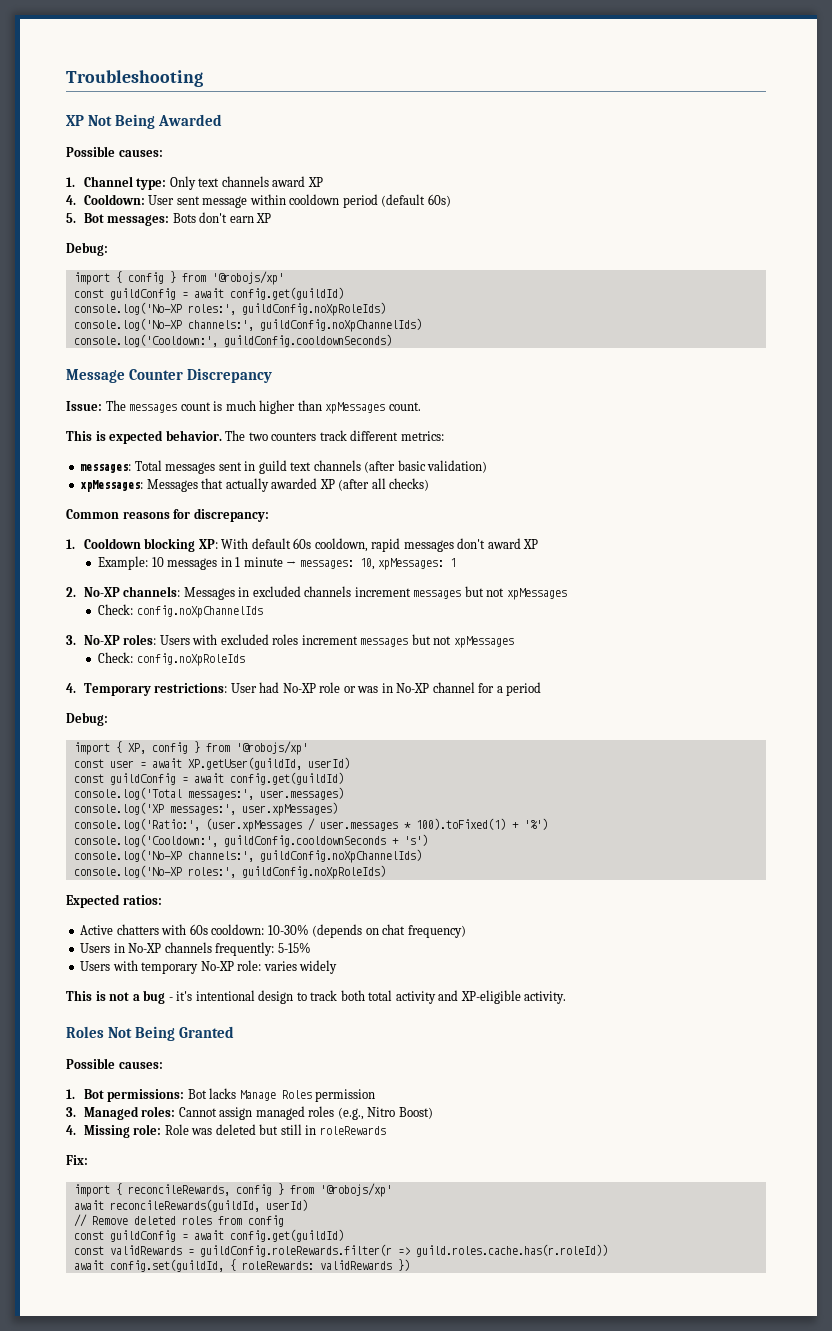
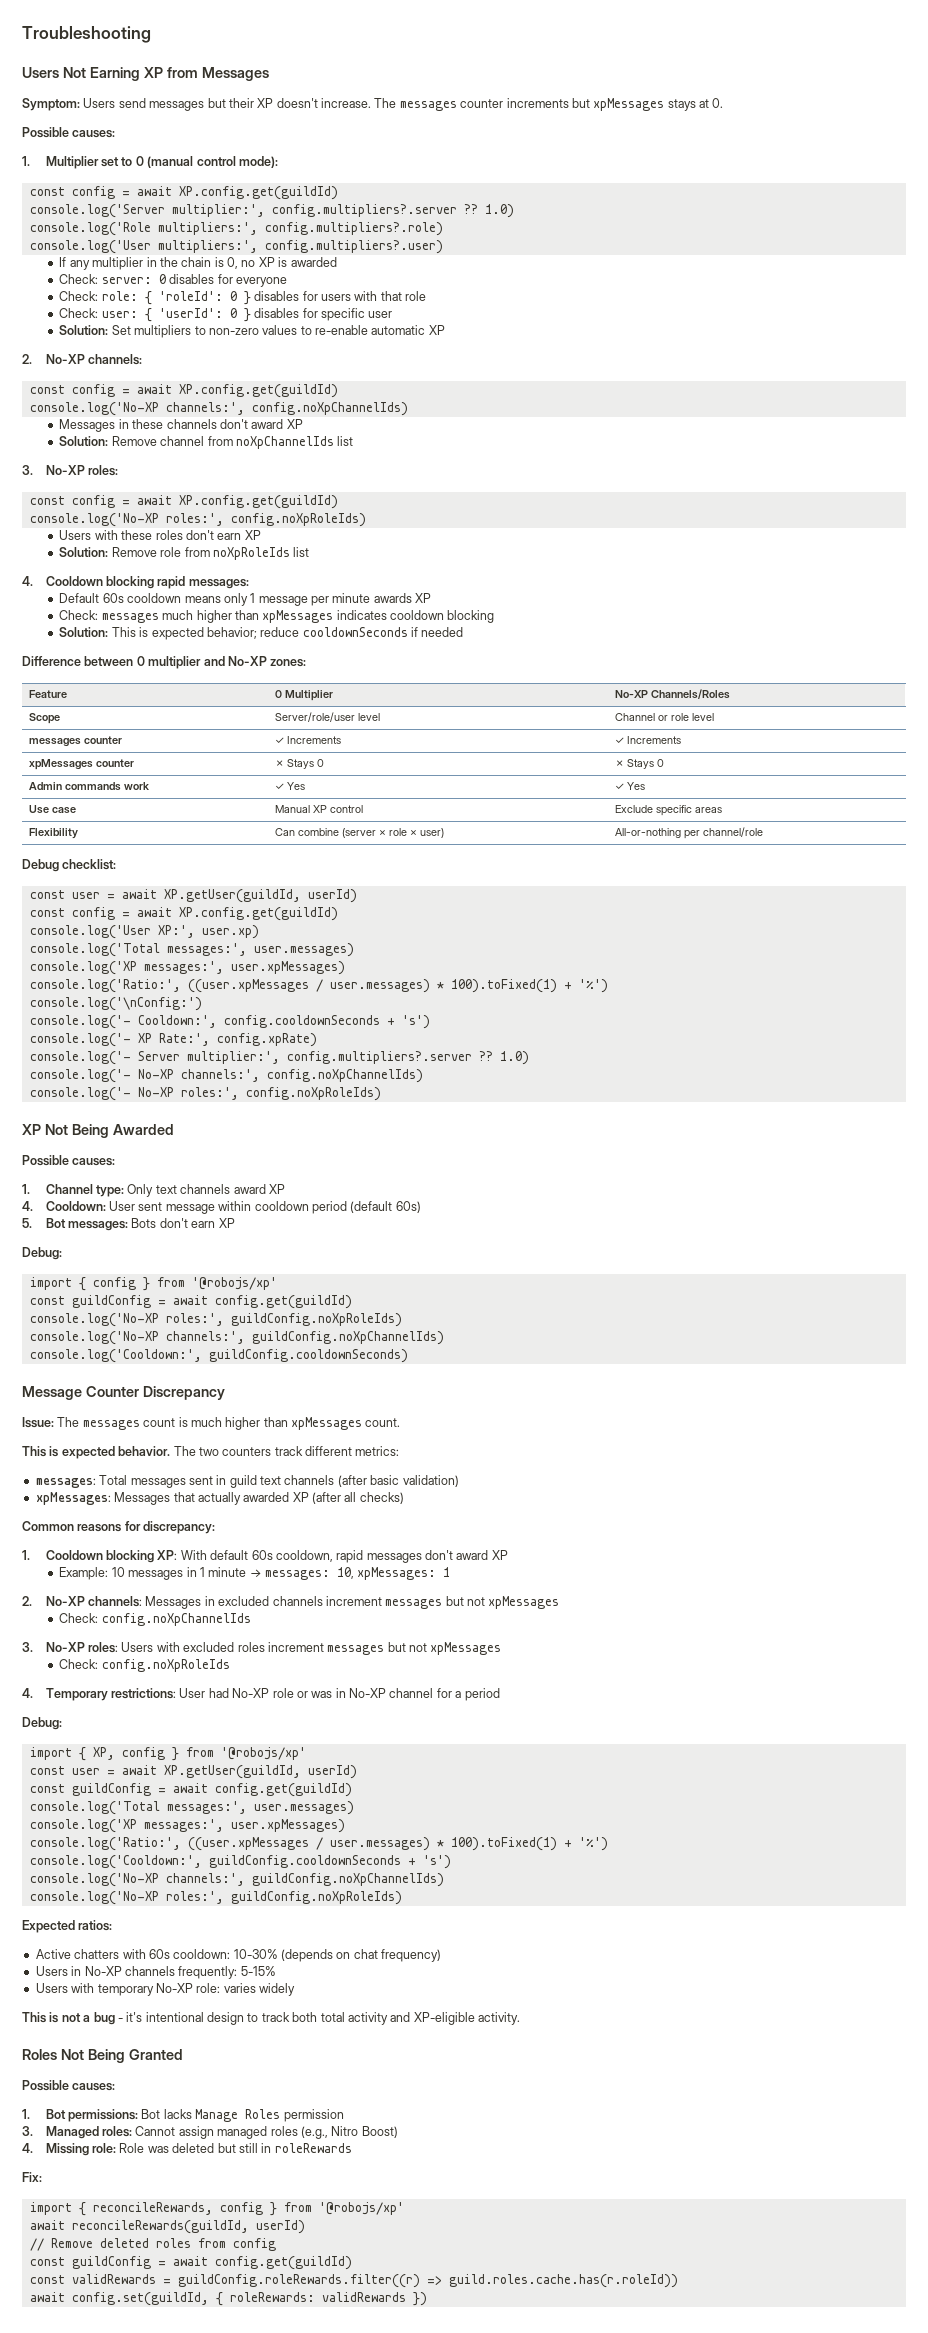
(203, 78) none -> [22,67,269,81] [22,98,724,111] [22,127,116,138] [22,156,278,169] [29,186,338,200] [29,204,514,218] [29,222,443,236] [29,240,443,254] [59,257,337,270] [59,274,287,287] [59,291,427,305] [59,308,393,322] [59,325,445,338] [22,354,143,365] [29,384,338,398] [29,402,408,416] [59,419,303,432] [59,436,354,449] [22,465,119,476] [29,495,338,509] [29,513,366,527] [59,530,261,540] [59,547,310,560] [22,576,249,589] [59,593,432,606] [59,610,495,623] [59,627,464,640] [22,656,307,669] [29,690,68,698] [275,690,334,701] [615,689,731,699] [29,713,61,724] [275,712,381,722] [615,713,715,721] [29,736,123,747] [275,736,342,744] [615,736,682,744] [29,759,135,770] [275,759,325,769] [615,759,665,769] [29,782,150,791] [275,782,306,790] [615,782,646,790] [29,805,77,814] [275,805,364,813] [615,805,723,816] [29,828,79,839] [275,828,445,838] [615,827,764,839] [22,859,117,872] [29,889,357,903] [29,907,338,921] [29,925,259,939] [29,943,354,957] [29,961,345,975] [29,979,608,993] [29,997,202,1011] [29,1015,430,1029] [29,1033,317,1047] [29,1051,529,1065] [29,1069,423,1083] [29,1087,381,1101] // Users Not Earning XP from Messages // Symptom: Users send messages but their XP doesn't increase. The messages counter increments but xpMessages stays at 0. // Possible causes: // 1. Multiplier set to 0 (manual control mode): // const config = await XP.config.get(guildId) // console.log('Server multiplier:', config.multipliers?.server ?? 1.0) // console.log('Role multipliers:', config.multipliers?.role) // console.log('User multipliers:', config.multipliers?.user) // If any multiplier in the chain is 0, no XP is awarded // Check: server: 0 disables for everyone // Check: role: { 'roleId': 0 } disables for users with that role // Check: user: { 'userId': 0 } disables for specific user // Solution: Set multipliers to non-zero values to re-enable automatic XP // 2. No-XP channels: // const config = await XP.config.get(guildId) // console.log('No-XP channels:', config.noXpChannelIds) // Messages in these channels don't award XP // Solution: Remove channel from noXpChannelIds list // 3. No-XP roles: // const config = await XP.config.get(guildId) // console.log('No-XP roles:', config.noXpRoleIds) // Users with these roles don't earn XP // Solution: Remove role from noXpRoleIds list // 4. Cooldown blocking rapid messages: // Default 60s cooldown means only 1 message per minute awards XP // Check: messages much higher than xpMessages indicates cooldown blocking // Solution: This is expected behavior; reduce cooldownSeconds if needed // Difference between 0 multiplier and No-XP zones: // Feature | 0 Multiplier | No-XP Channels/Roles // Scope | Server/role/user level | Channel or role level // messages counter | ✓ Increments | ✓ Increments // xpMessages counter | ✗ Stays 0 | ✗ Stays 0 // Admin commands work | ✓ Yes | ✓ Yes // Use case | Manual XP control | Exclude specific areas // Flexibility | Can combine (server × role × user) | All-or-nothing per channel/role // Debug checklist: // const user = await XP.getUser(guildId, userId) // const config = await XP.config.get(guildId) // console.log('User XP:', user.xp) // console.log('Total messages:', user.messages) // console.log('XP messages:', user.xpMessages) // console.log('Ratio:', ((user.xpMessages / user.messages) * 100).toFixed(1) + '%') // console.log('\nConfig:') // console.log('- Cooldown:', config.cooldownSeconds + 's') // console.log('- XP Rate:', config.xpRate) // console.log('- Server multiplier:', config.multipliers?.server ?? 1.0) // console.log('- No-XP channels:', config.noXpChannelIds) // console.log('- No-XP roles:', config.noXpRoleIds)
[205,818,398,832] (user.xpMessages / user.messages -> [187,1837,430,1851] ((user.xpMessages / user.messages)
[199,1244,392,1257] guildConfig.roleRewards.filter(r -> [177,2274,420,2288] guildConfig.roleRewards.filter((r)

